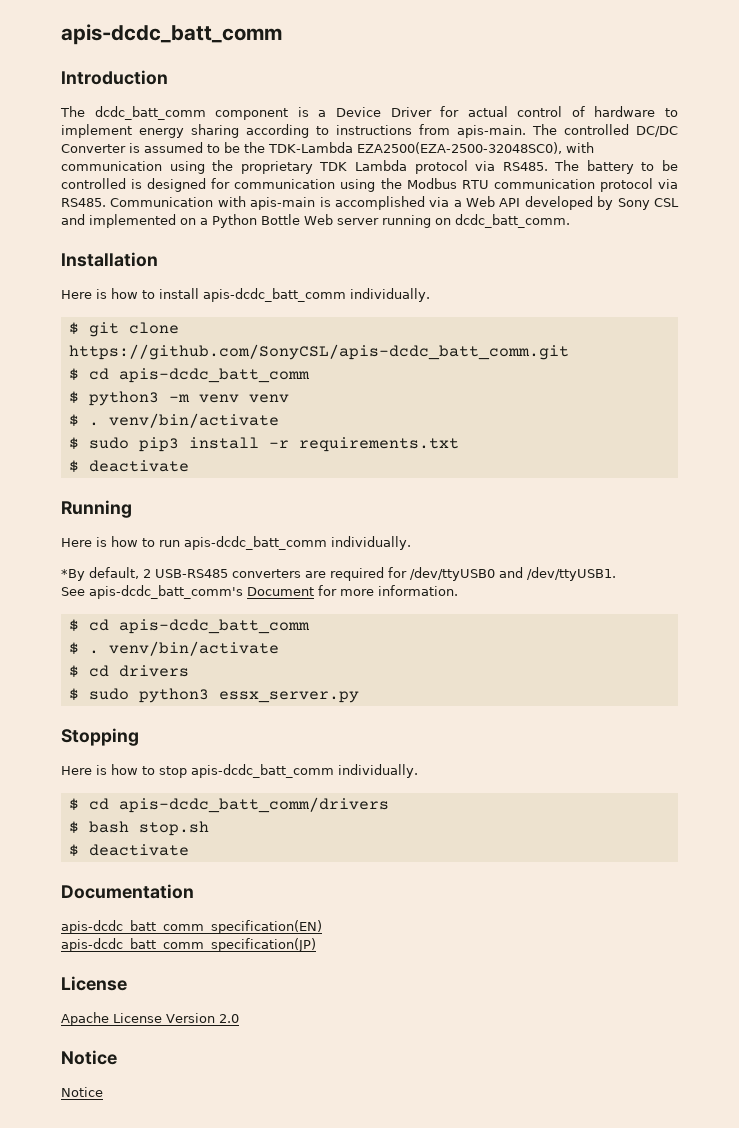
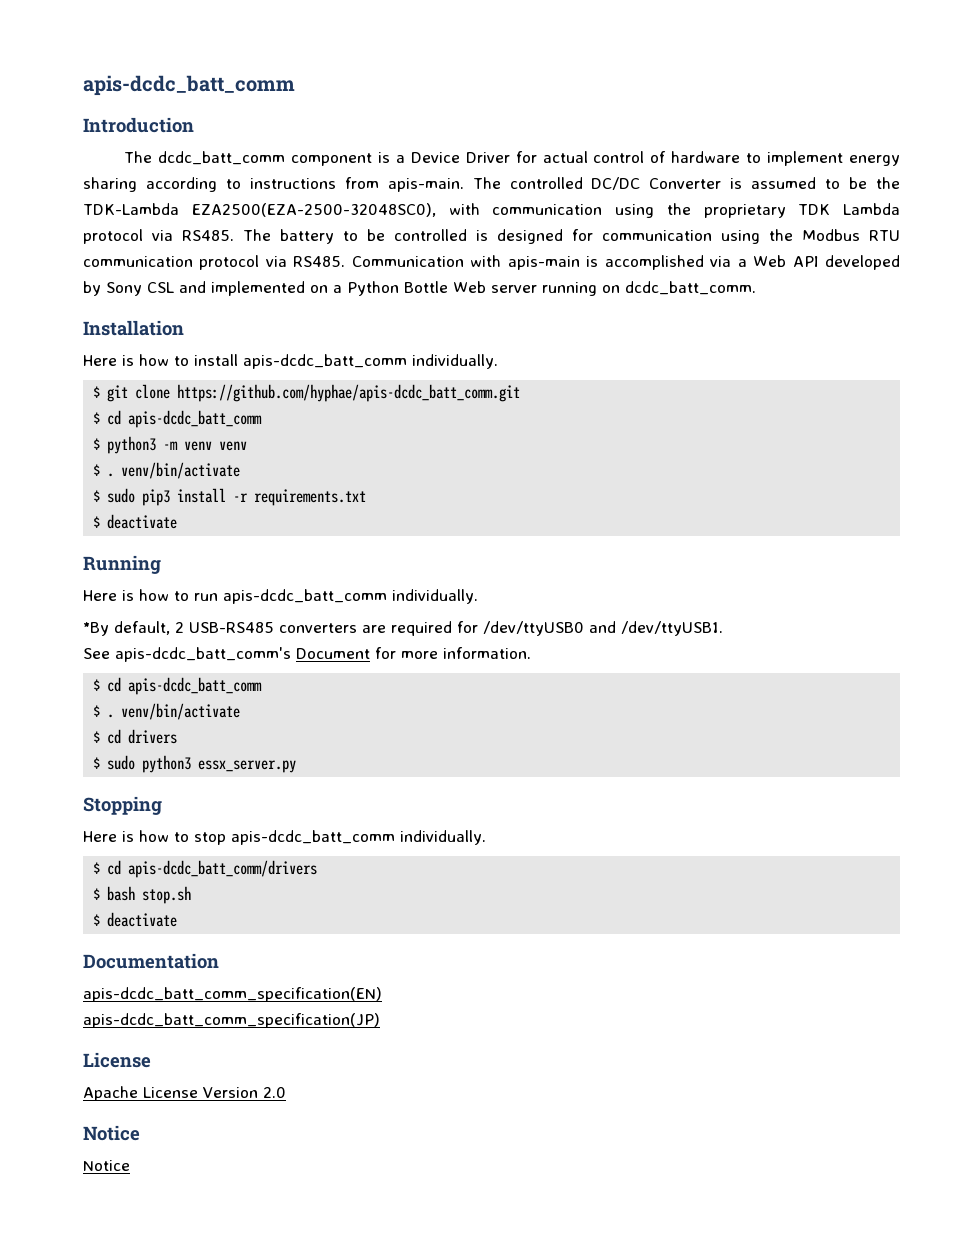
[68,344,569,360] https://github.com/SonyCSL/apis-dcdc_batt_comm.git -> [177,384,521,402] https://github.com/hyphae/apis-dcdc_batt_comm.git

